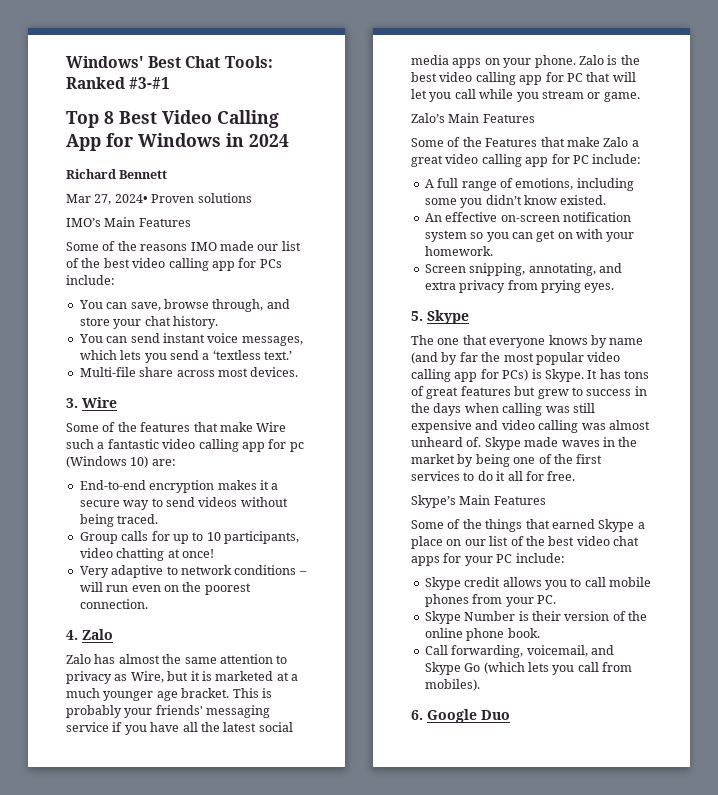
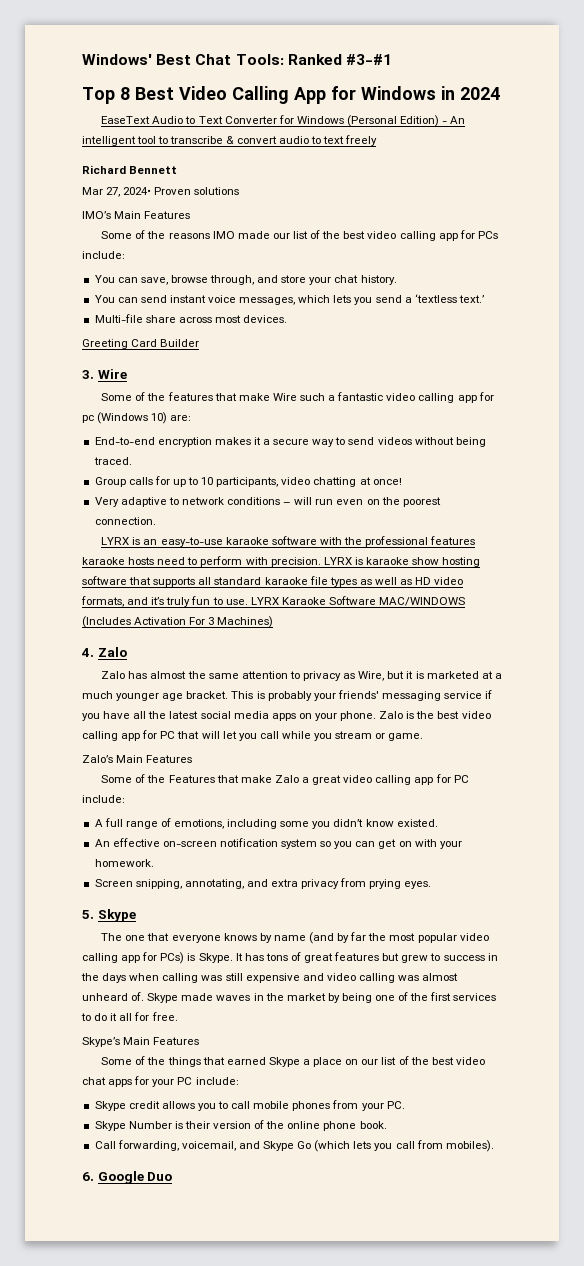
(289, 140) none -> [101,115,466,127] [82,135,377,146] // EaseText Audio to Text Converter for Windows (Personal Edition) - An intelligent tool to transcribe & convert audio to text freely
(299, 372) none -> [82,339,200,349] // Greeting Card Builder
(148, 604) none -> [101,536,476,547] [82,556,481,567] [82,576,464,587] [81,596,466,607] [82,616,274,628] // LYRX is an easy-to-use karaoke software with the professional features karaoke hosts need to perform with precision. LYRX is karaoke show hosting software that supports all standard karaoke file types as well as HD video formats, and it’s truly fun to use. LYRX Karaoke Software MAC/WINDOWS (Includes Activation For 3 Machines)

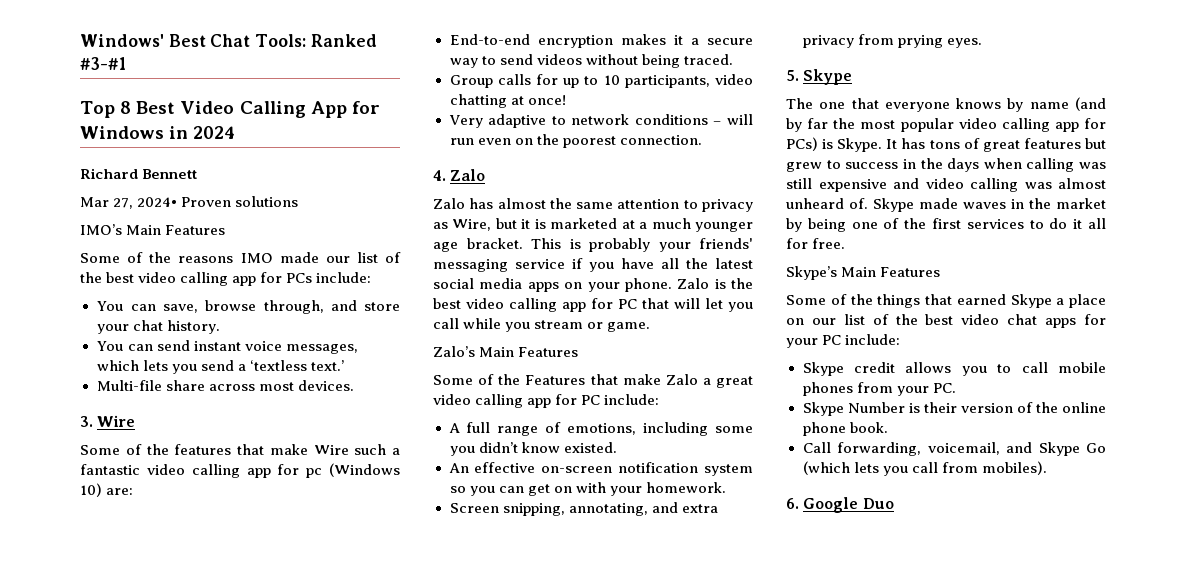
[101,115,466,127] [82,135,377,146] // EaseText Audio to Text Converter for Windows (Personal Edition) - An intelligent tool to transcribe & convert audio to text freely -> (236, 132) none
[82,339,200,349] // Greeting Card Builder -> (354, 385) none
[101,536,476,547] [82,556,481,567] [82,576,464,587] [81,596,466,607] [82,616,274,628] // LYRX is an easy-to-use karaoke software with the professional features karaoke hosts need to perform with precision. LYRX is karaoke show hosting software that supports all standard karaoke file types as well as HD video formats, and it’s truly fun to use. LYRX Karaoke Software MAC/WINDOWS (Includes Activation For 3 Machines) -> (702, 140) none

